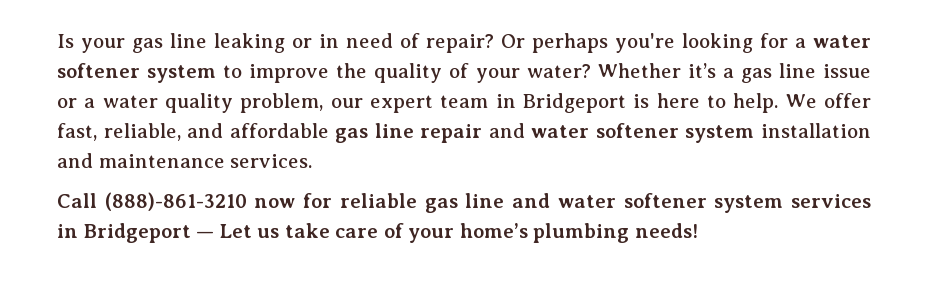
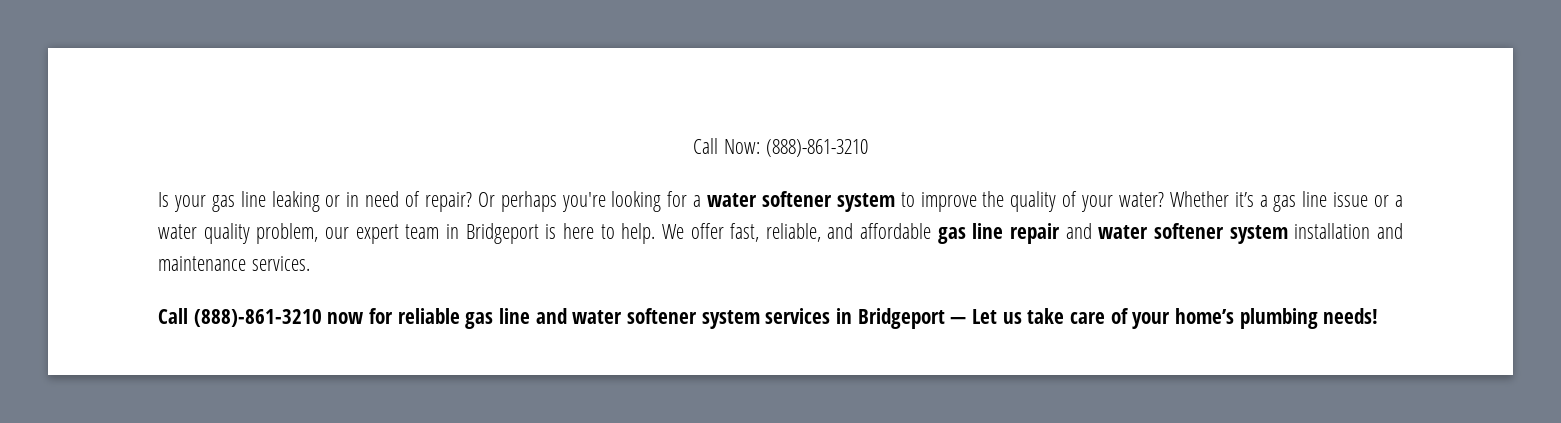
(57, 41) none -> [693,138,868,157] Call Now: (888)-861-3210 //

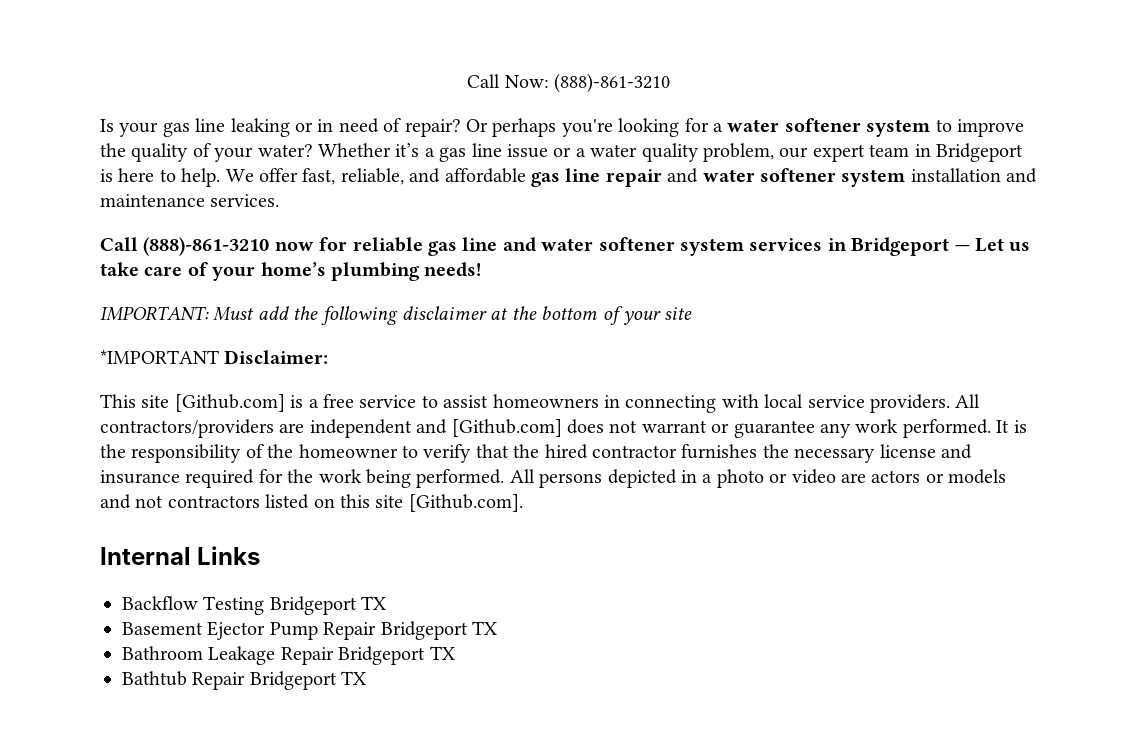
(1379, 316) none -> [100,306,693,325] [100,350,329,364] [100,394,981,413] [100,419,1027,438] [100,444,972,463] [100,469,1007,488] [100,494,523,512] [100,546,261,565] [122,596,387,615] [122,621,497,640] [122,646,455,665] [122,671,367,690] // IMPORTANT: Must add the following disclaimer at the bottom of your site // *IMPORTANT Disclaimer: // This site [Github.com] is a free service to assist homeowners in connecting with local service providers. All contractors/providers are independent and [Github.com] does not warrant or guarantee any work performed. It is the responsibility of the homeowner to verify that the hired contractor furnishes the necessary license and insurance required for the work being performed. All persons depicted in a photo or video are actors or models and not contractors listed on this site [Github.com]. // Internal Links // Backflow Testing Bridgeport TX // Basement Ejector Pump Repair Bridgeport TX // Bathroom Leakage Repair Bridgeport TX // Bathtub Repair Bridgeport TX

